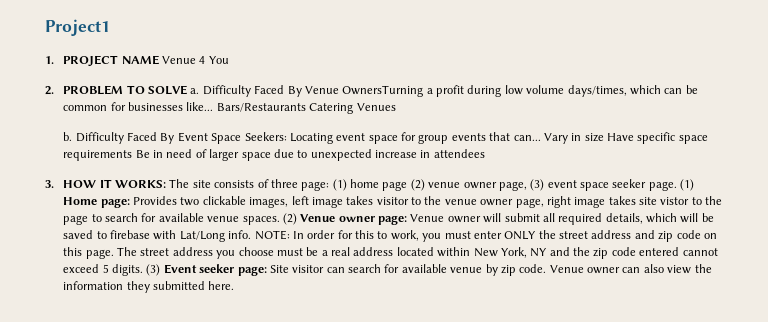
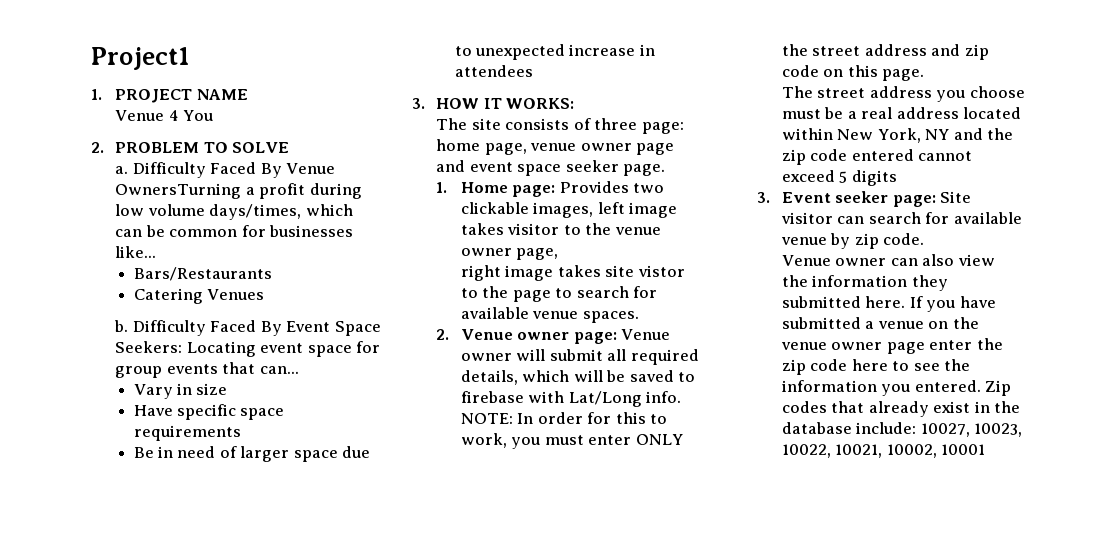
(159, 60) none -> (248, 94) //
(188, 90) none -> (290, 147) //
(214, 106) none -> (157, 252) //
(306, 107) none -> (272, 274) //
(541, 138) none -> (299, 370) //
(604, 137) none -> (228, 389) //
(133, 155) none -> (241, 433) //
(167, 184) none -> (575, 103) //
[332,179,545,191] (1) home page (2) venue owner page, (3) -> [436,139,675,155] [436,160,466,172] home page, venue owner page and
[680,179,695,191] (1) -> [436,182,448,193] // 1.
(544, 203) none -> (559, 254) //
[282,213,297,225] (2) -> [436,329,450,340] // 2.
(114, 254) none -> (925, 75) //
[112,264,161,276] digits. (3) -> [851,170,897,186] [757,192,771,203] digits // 3.
(547, 268) none -> (925, 239) //
(235, 285) none -> [909,296,996,312] [781,317,979,329] [780,338,1003,354] [781,359,971,375] [781,380,1012,396] [781,401,1021,417] [781,422,1023,437] [781,444,986,458] If you have submitted a venue on the venue owner page enter the zip code here to see the information you entered. Zip codes that already exist in the database include: 10027, 10023, 10022, 10021, 10002, 10001

